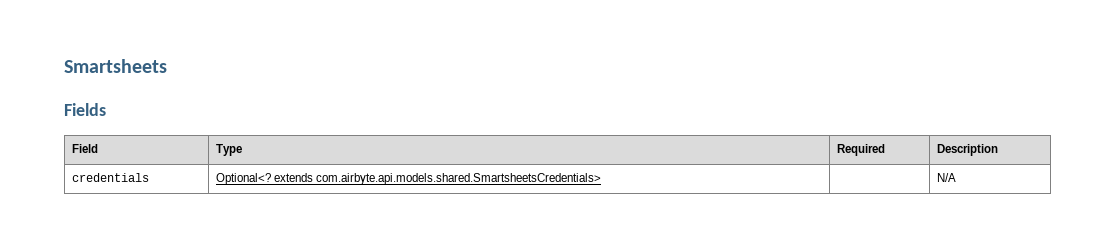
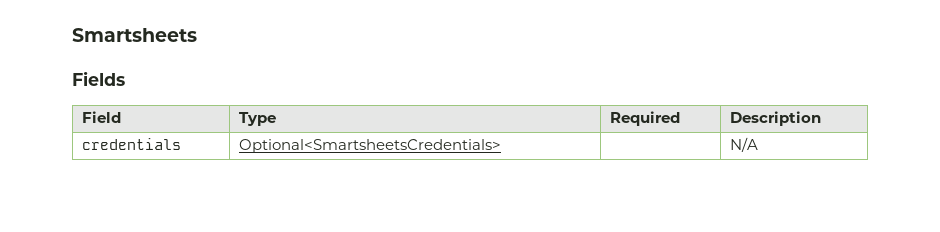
[216,173,602,185] Optional<? extends com.airbyte.api.models.shared.SmartsheetsCredentials> -> [238,139,501,153] Optional<SmartsheetsCredentials>

